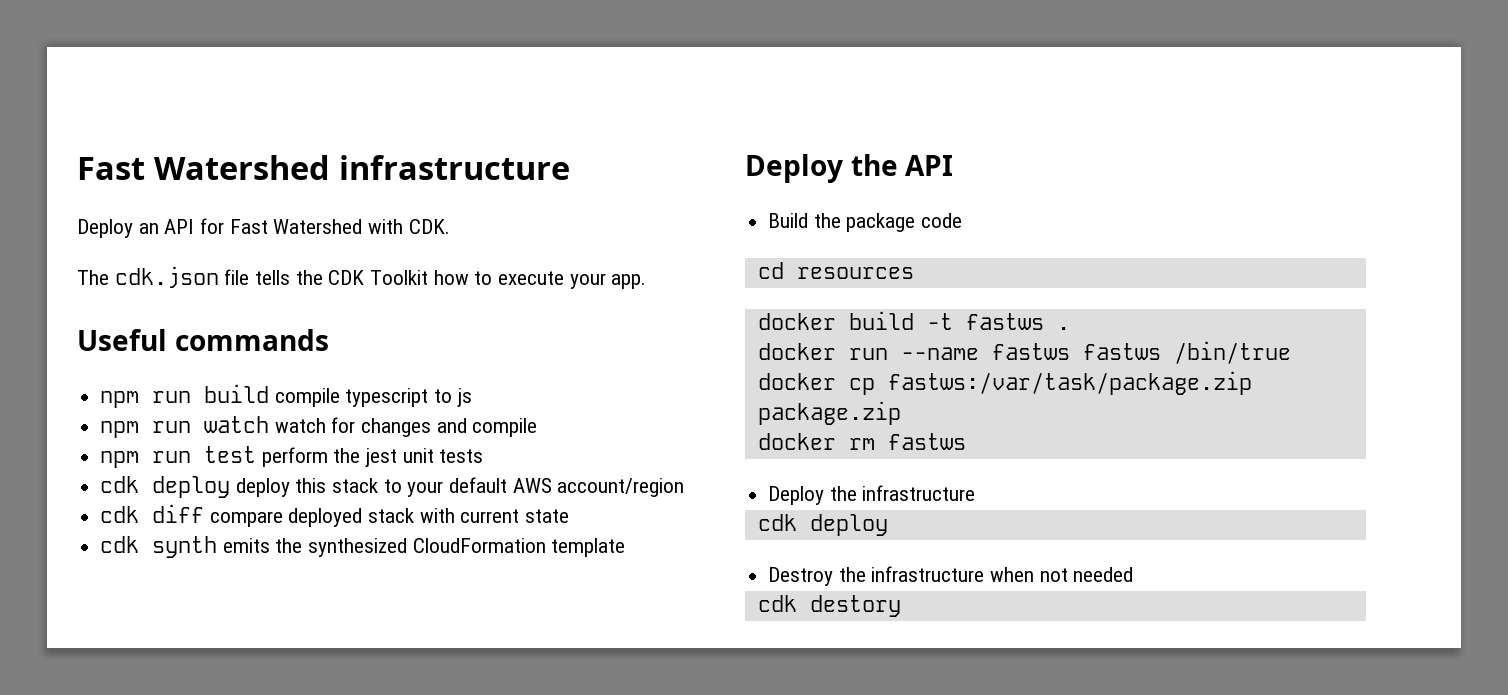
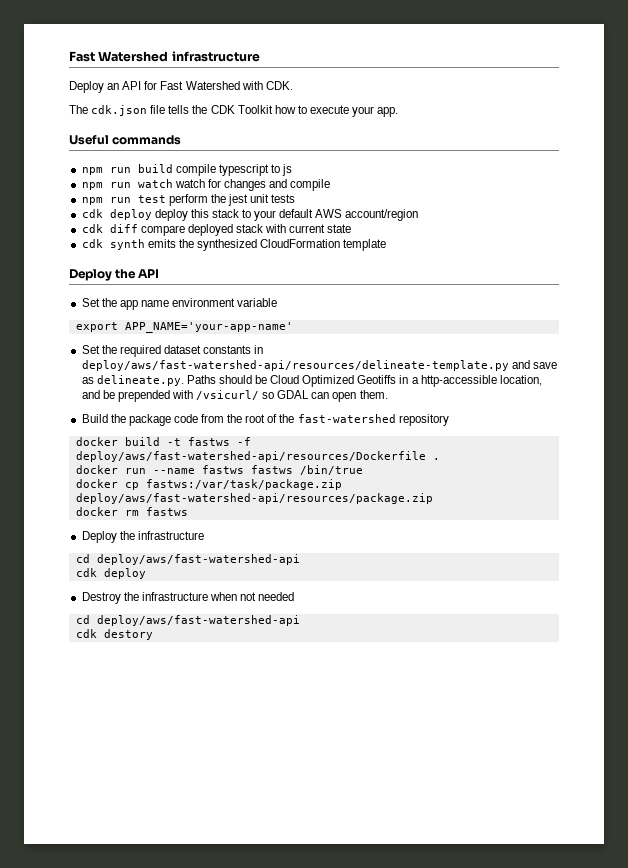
[768,213,963,232] [757,262,914,279] Build the package code // cd resources -> [81,298,278,310] [75,322,293,333] [81,345,264,357] [81,360,557,371] [81,375,542,387] [81,390,388,402] [81,414,449,426] Set the app name environment variable // export APP_NAME='your-app-name' // Set the required dataset constants in deploy/aws/fast-watershed-api/resources/delineate-template.py and save as delineate.py. Paths should be Cloud Optimized Geotiffs in a http-accessible location, and be prepended with /vsicurl/ so GDAL can open them. // Build the package code from the root of the fast-watershed repository
(1044, 321) none -> [236,437,251,446] [75,451,426,462] -f deploy/aws/fast-watershed-api/resources/Dockerfile
[757,401,901,425] package.zip -> [75,493,433,504] deploy/aws/fast-watershed-api/resources/package.zip
(976, 493) none -> [75,554,300,565] // cd deploy/aws/fast-watershed-api
(1134, 574) none -> [75,615,300,626] // cd deploy/aws/fast-watershed-api

